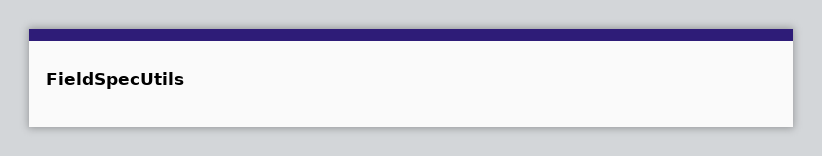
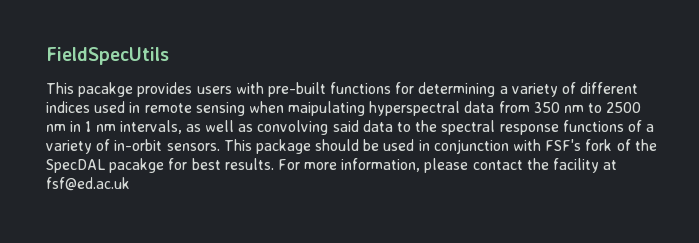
(184, 80) none -> [46,82,639,97] [46,101,642,116] [46,120,655,135] [46,139,657,154] [46,158,618,173] [46,177,130,191] // This pacakge provides users with pre-built functions for determining a variety of different indices used in remote sensing when maipulating hyperspectral data from 350 nm to 2500 nm in 1 nm intervals, as well as convolving said data to the spectral response functions of a variety of in-orbit sensors. This package should be used in conjunction with FSF's fork of the SpecDAL pacakge for best results. For more information, please contact the facility at fsf@ed.ac.uk

